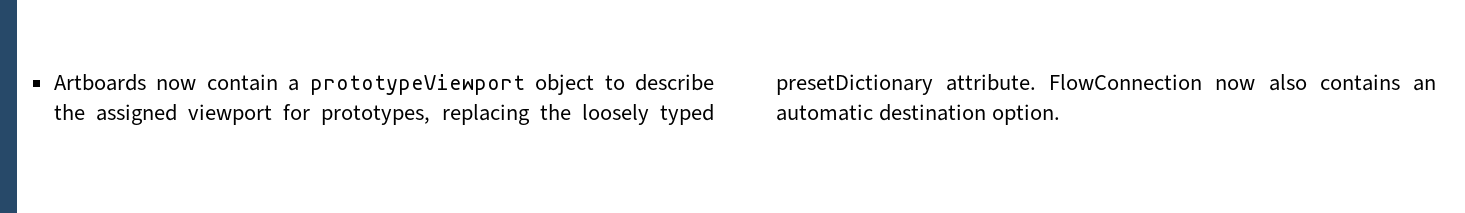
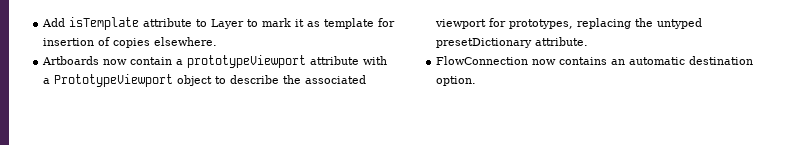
(53, 82) none -> [42,17,396,30] [43,37,218,48] Add isTemplate attribute to Layer to mark it as template for insertion of copies elsewhere. //
(525, 84) none -> [310,56,388,65] [43,74,174,87] attribute with a PrototypeViewport
[95,104,177,125] assigned -> [305,75,367,84] associated
[581,104,714,125] loosely typed -> [657,18,703,29] untyped
(1036, 82) none -> (589, 41) //
[1268,74,1307,91] also -> (557, 62) none

